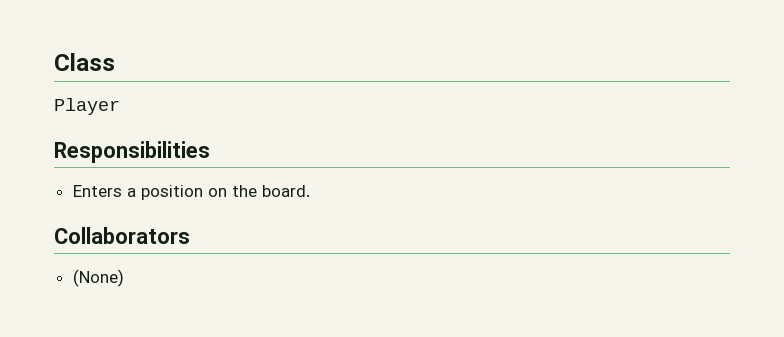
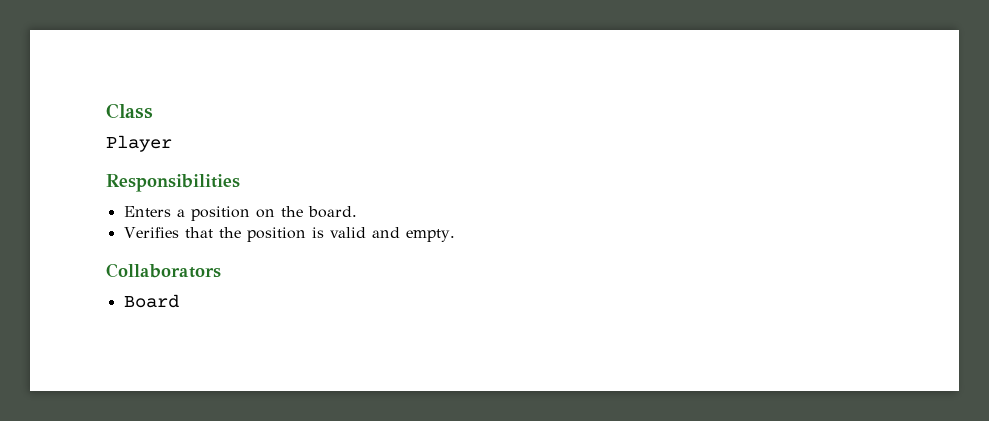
(310, 191) none -> [123,227,455,242] // Verifies that the position is valid and empty.
[72,269,124,287] (None) -> [123,294,179,308] Board

